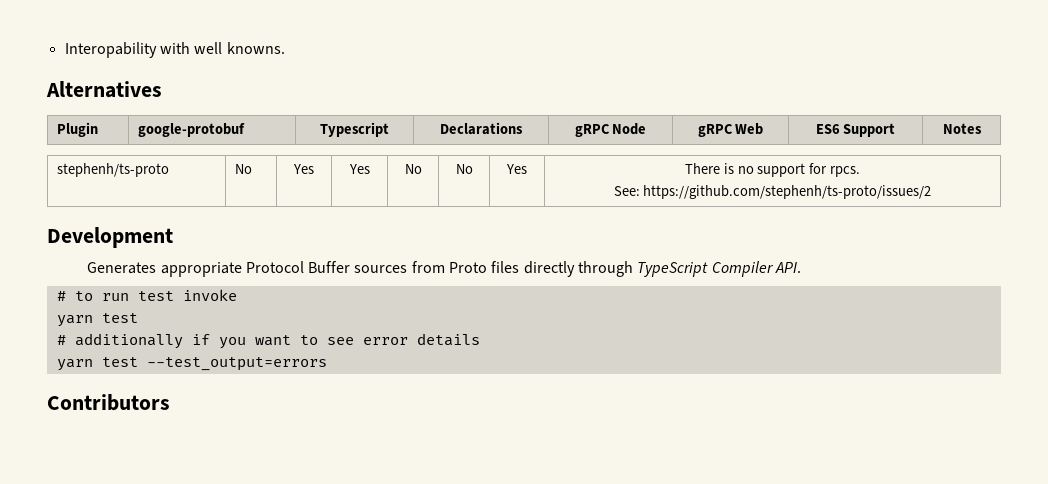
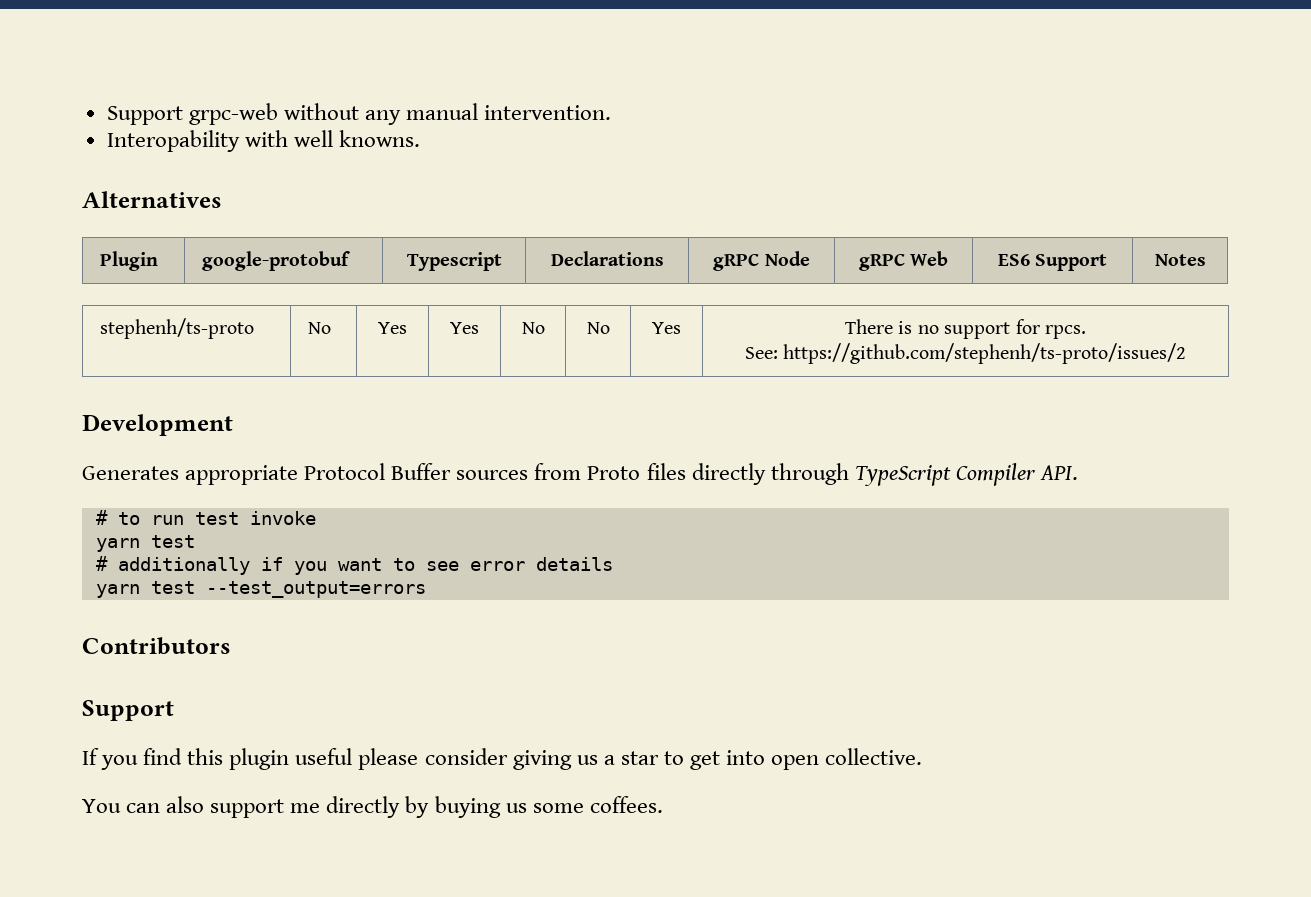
(64, 50) none -> [106,103,612,125] Support grpc-web without any manual intervention. //
(170, 402) none -> [82,700,174,721] [82,748,923,770] [82,796,663,818] // Support // If you find this plugin useful please consider giving us a star to get into open collective. // You can also support me directly by buying us some coffees.

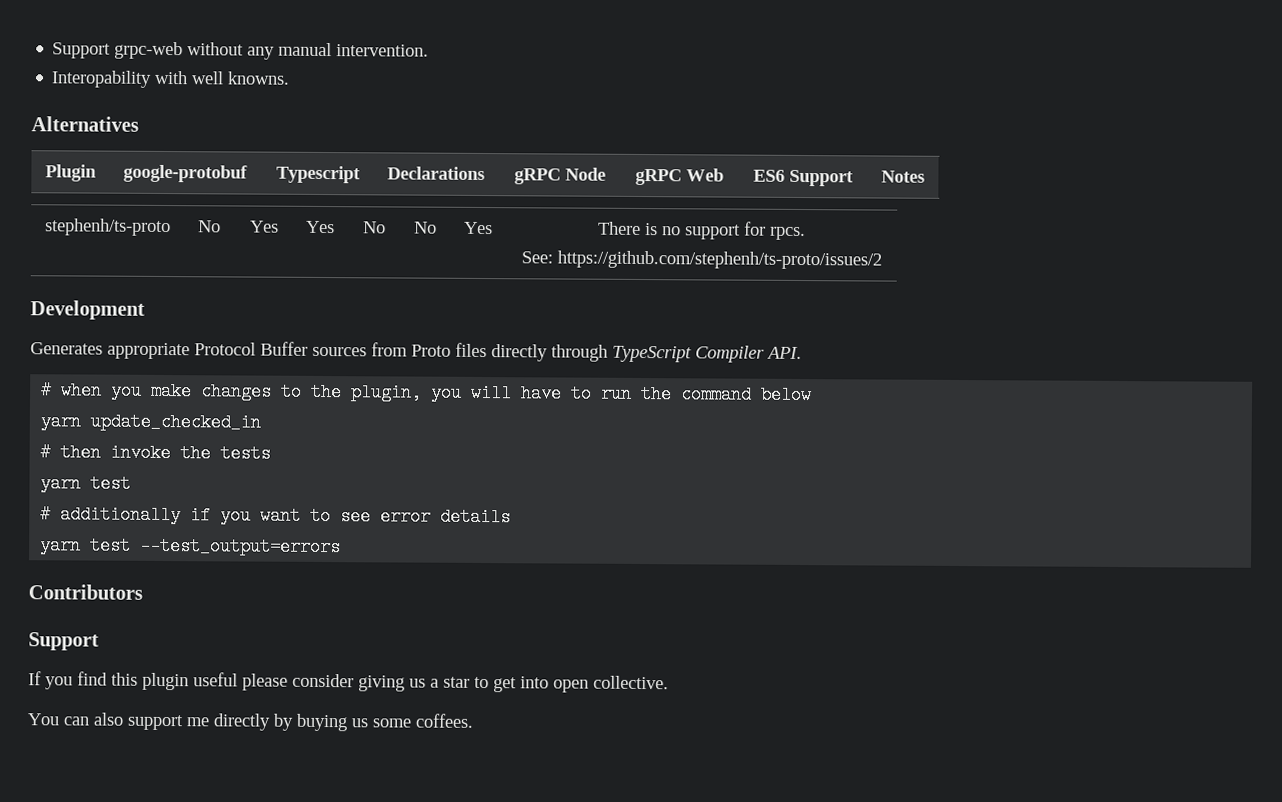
[117,512,239,525] to run test -> [60,381,813,405] [40,412,262,432] [40,443,102,462] when you make changes to the plugin, you will have to run the command below // yarn update_checked_in // # then
(316, 518) none -> [180,444,272,463] the tests

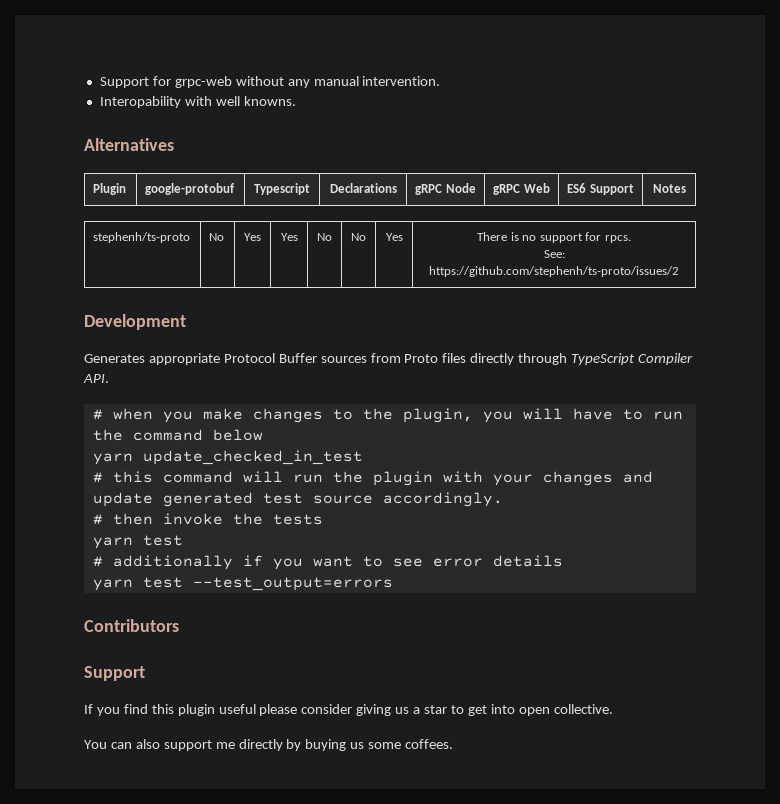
[52,42,112,59] Support -> [99,76,171,88] Support for
[90,412,262,432] update_checked_in -> [142,450,363,465] [92,471,653,486] [92,492,503,507] update_checked_in_test // # this command will run the plugin with your changes and update generated test source accordingly.

